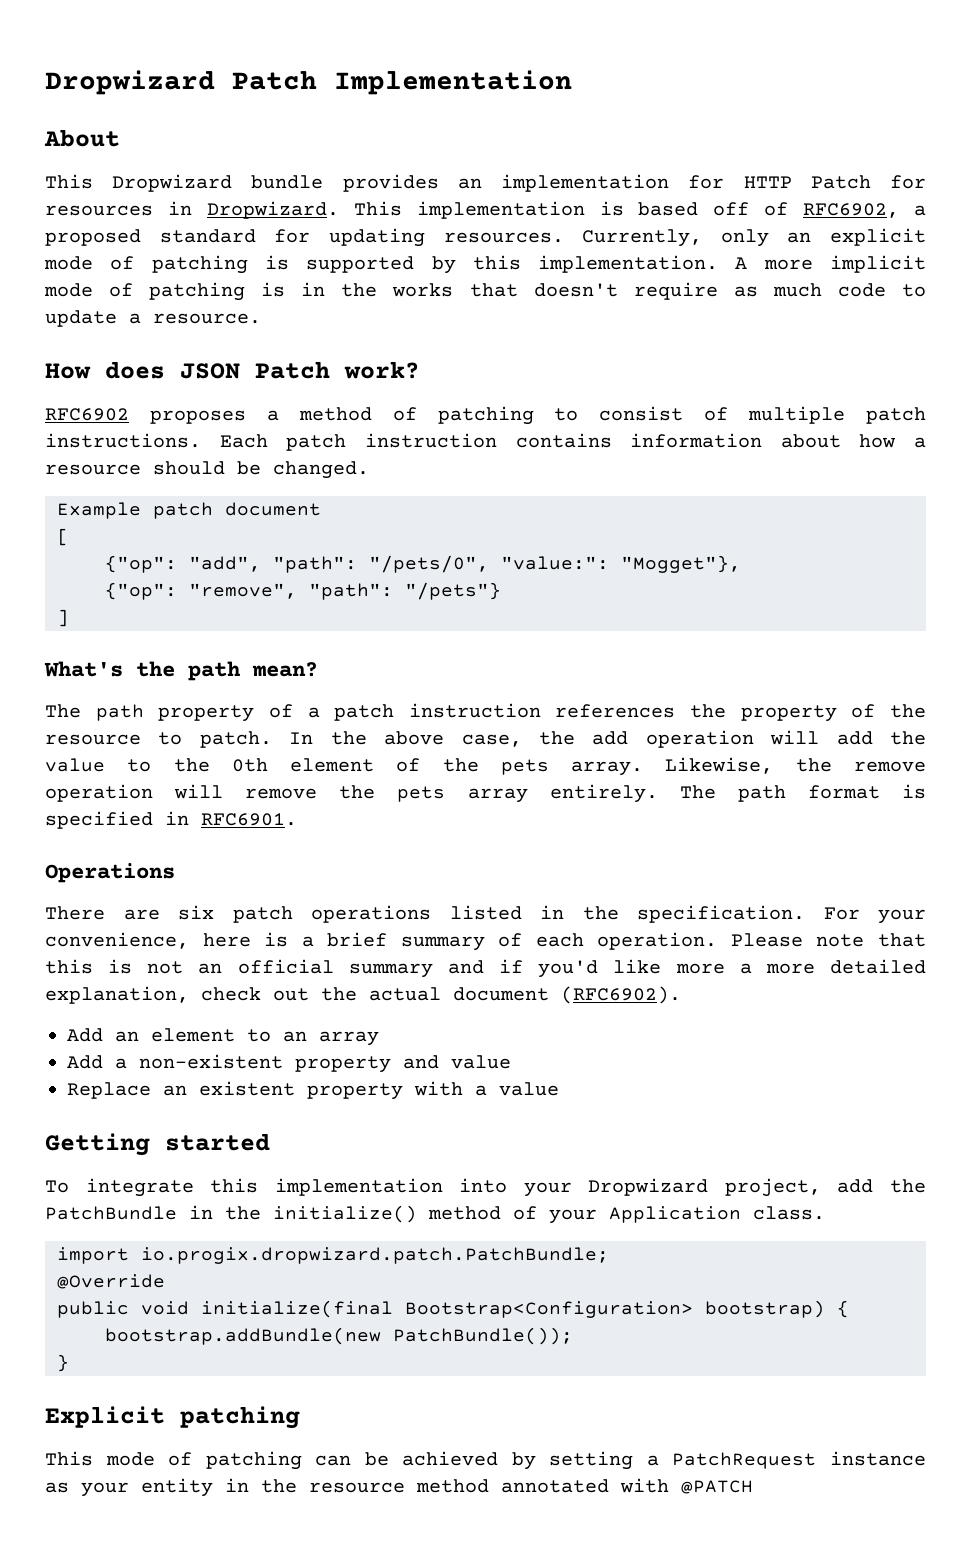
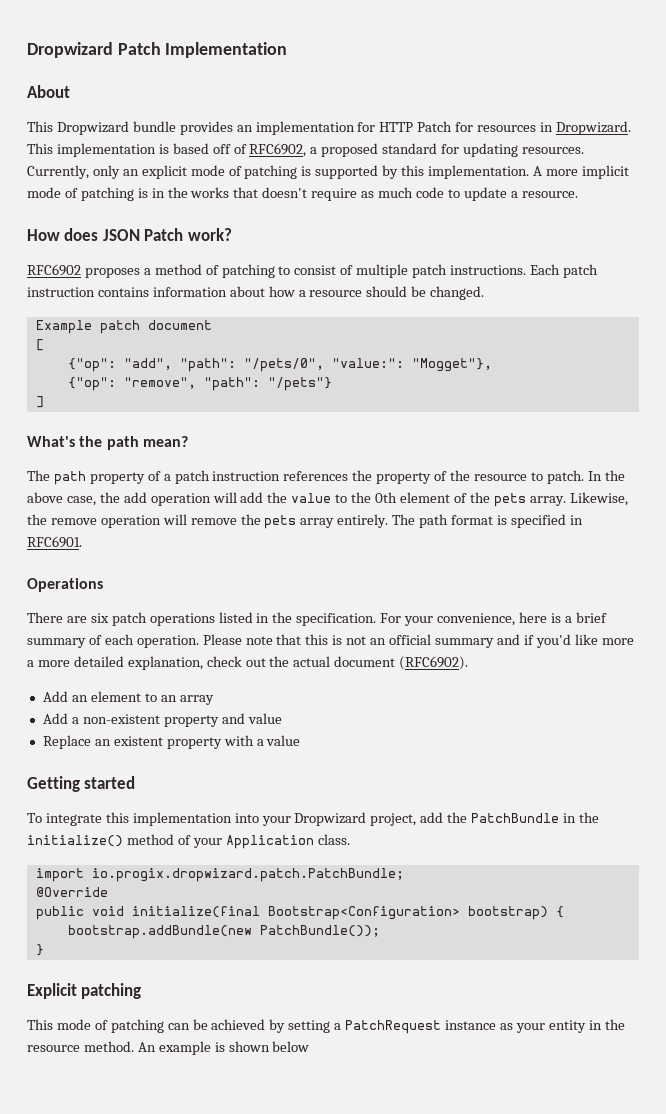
[416,1478,753,1494] method annotated with @PATCH -> [83,1041,310,1055] method. An example is shown below

